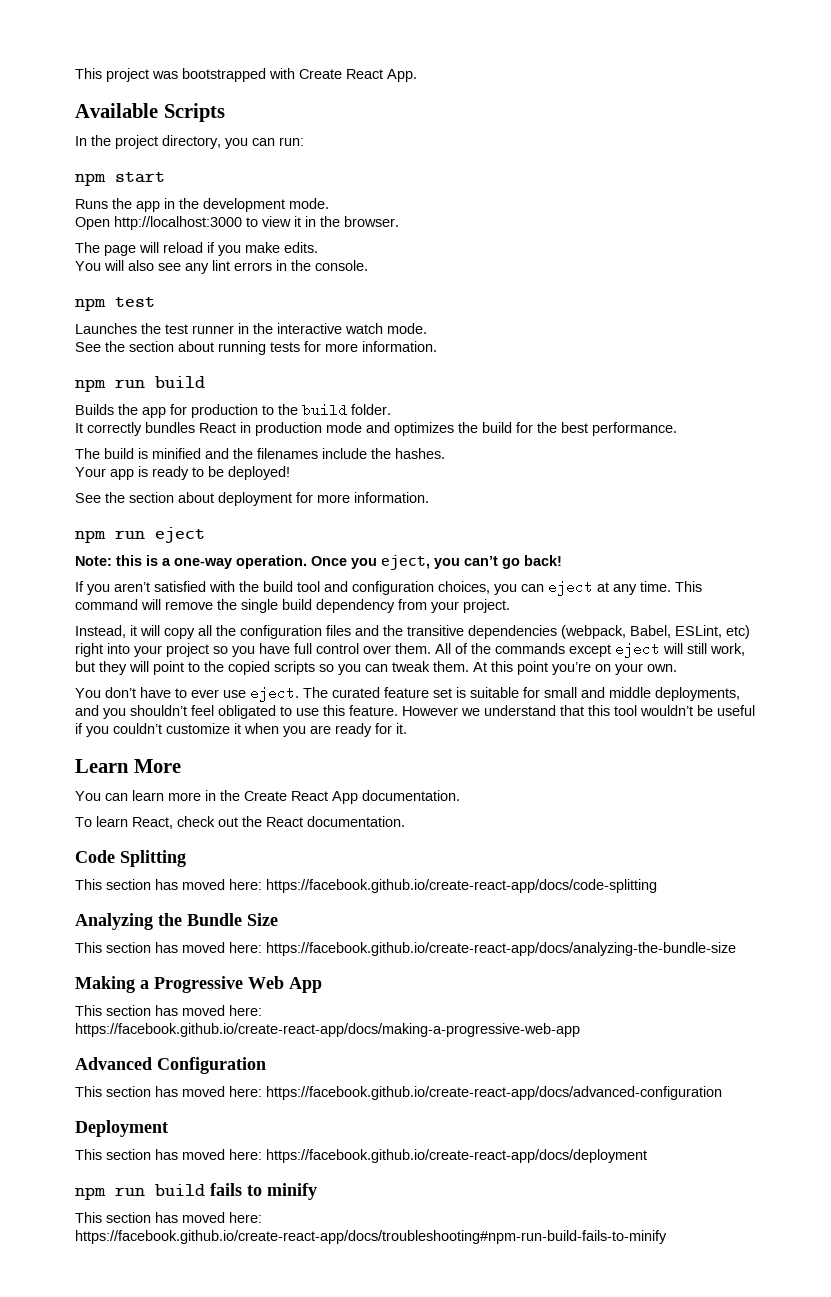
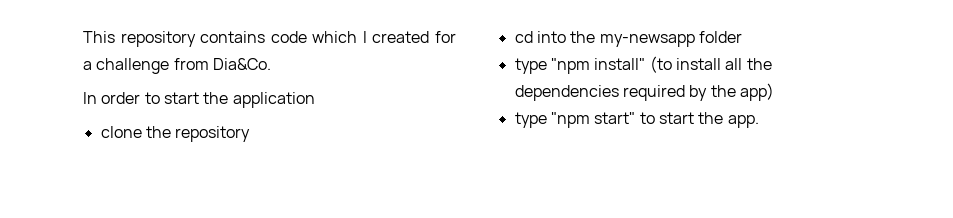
[75,68,417,82] [75,103,225,122] [75,135,304,149] [75,172,165,186] [75,198,329,212] [75,216,399,230] [75,242,318,256] [75,260,368,274] [75,297,155,311] [75,323,427,334] [75,341,437,355] [75,376,205,392] [75,403,391,418] [75,422,677,436] [75,448,445,459] [75,466,290,480] [75,492,429,506] [75,527,205,543] [75,555,562,570] [75,580,702,596] [75,599,510,613] [75,625,750,639] [75,642,745,658] [75,661,677,675] [75,686,740,702] [75,705,755,719] [75,723,407,737] [75,759,181,773] [75,790,460,804] [75,816,405,829] [75,850,186,867] [75,879,657,893] [75,913,278,930] [75,942,736,956] [75,976,322,993] [75,1005,262,1016] [75,1023,580,1037] [75,1057,266,1074] [75,1086,722,1100] [75,1120,168,1137] [75,1149,647,1163] [75,1183,317,1200] [75,1212,262,1223] [75,1230,667,1244] This project was bootstrapped with Create React App. // Available Scripts // In the project directory, you can run: // npm start // Runs the app in the development mode. // Open http://localhost:3000 to view it in the browser. // The page will reload if you make edits. // You will also see any lint errors in the console. // npm test // Launches the test runner in the interactive watch mode. // See the section about running tests for more information. // npm run build // Builds the app for production to the build folder. // It correctly bundles React in production mode and optimizes the build for the best performance. // The build is minified and the filenames include the hashes. // Your app is ready to be deployed! // See the section about deployment for more information. // npm run eject // Note: this is a one-way operation. Once you eject, you can’t go back! // If you aren’t satisfied with the build tool and configuration choices, you can eject at any time. This command will remove the single build dependency from your project. // Instead, it will copy all the configuration files and the transitive dependencies (webpack, Babel, ESLint, etc) right into your project so you have full control over them. All of the commands except eject will still work, but they will point to the copied scripts so you can tweak them. At this point you’re on your own. // You don’t have to ever use eject. The curated feature set is suitable for small and middle deployments, and you shouldn’t feel obligated to use this feature. However we understand that this tool wouldn’t be useful if you couldn’t customize it when you are ready for it. // Learn More // You can learn more in the Create React App documentation. // To learn React, check out the React documentation. // Code Splitting // This section has moved here: https://facebook.github.io/create-react-app/docs/code-splitting // Analyzing the Bundle Size // This section has moved here: https://facebook.github.io/create-react-app/docs/analyzing-the-bundle-size // Making a Progressive Web App // This section has moved here: https://facebook.github.io/create-react-app/docs/making-a-progressive-web-app // Advanced Configuration // This section has moved here: https://facebook.github.io/create-react-app/docs/advanced-configuration // Deployment // This section has moved here: https://facebook.github.io/create-react-app/docs/deployment // npm run build fails to minify // This section has moved here: https://facebook.github.io/create-react-app/docs/troubleshooting#npm-run-build-fails-to-minify -> [83,31,456,47] [83,58,271,74] [83,92,315,108] [100,126,251,142] [514,31,742,47] [514,56,772,74] [514,83,774,101] [514,112,759,128] This repository contains code which I created for a challenge from Dia&Co. // In order to start the application // clone the repository // cd into the my-newsapp folder // type "npm install" (to install all the dependencies required by the app) // type "npm start" to start the app.

